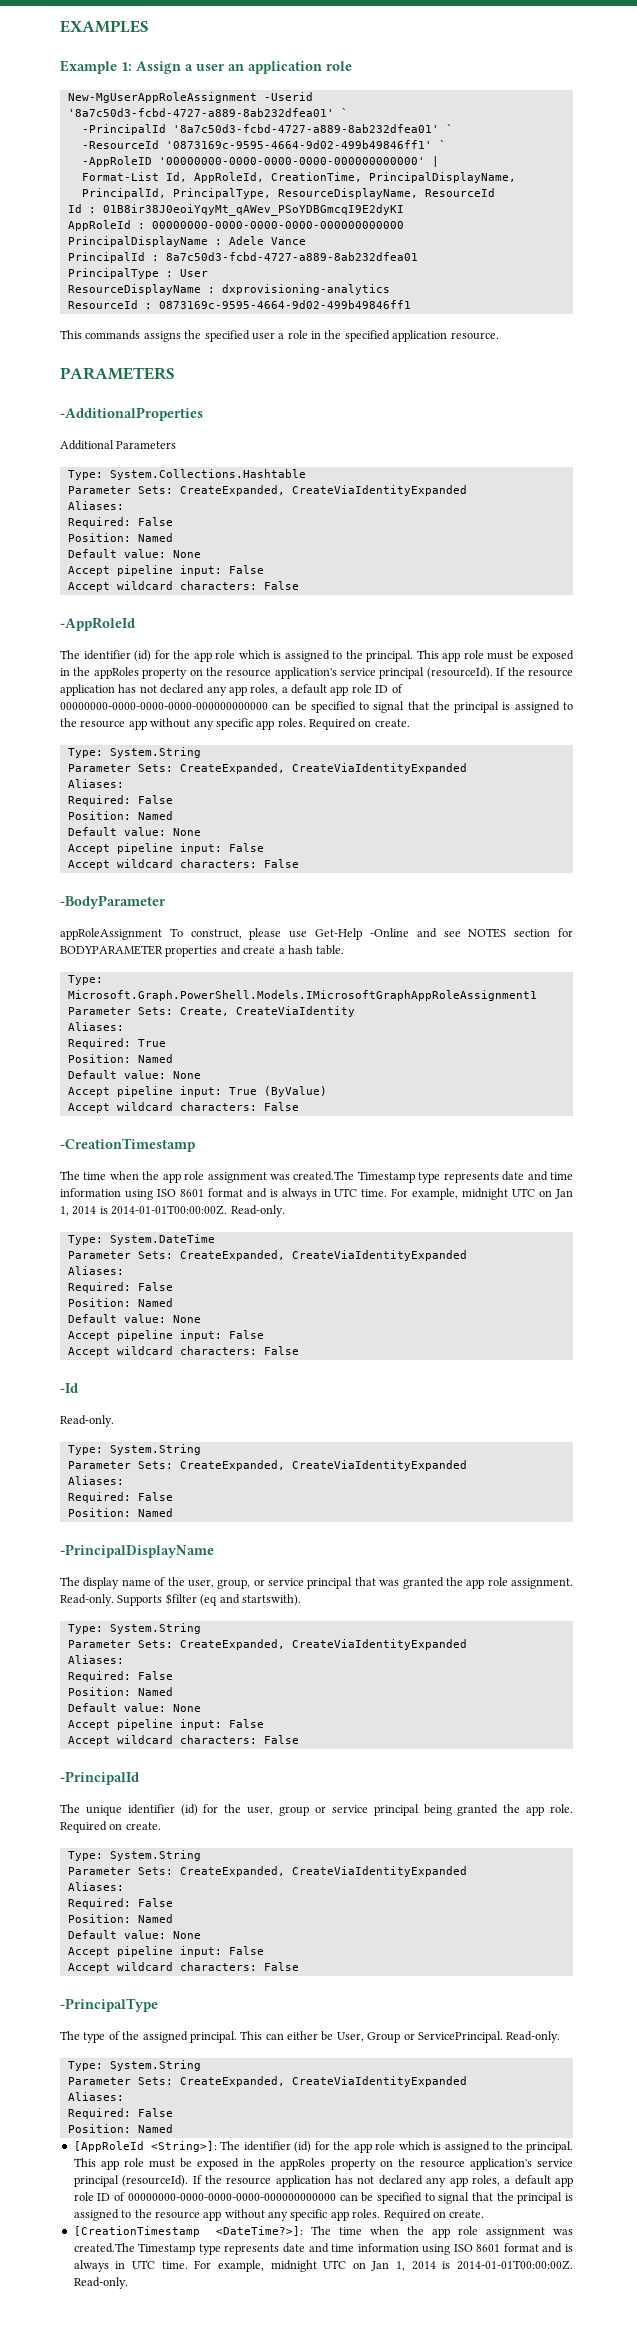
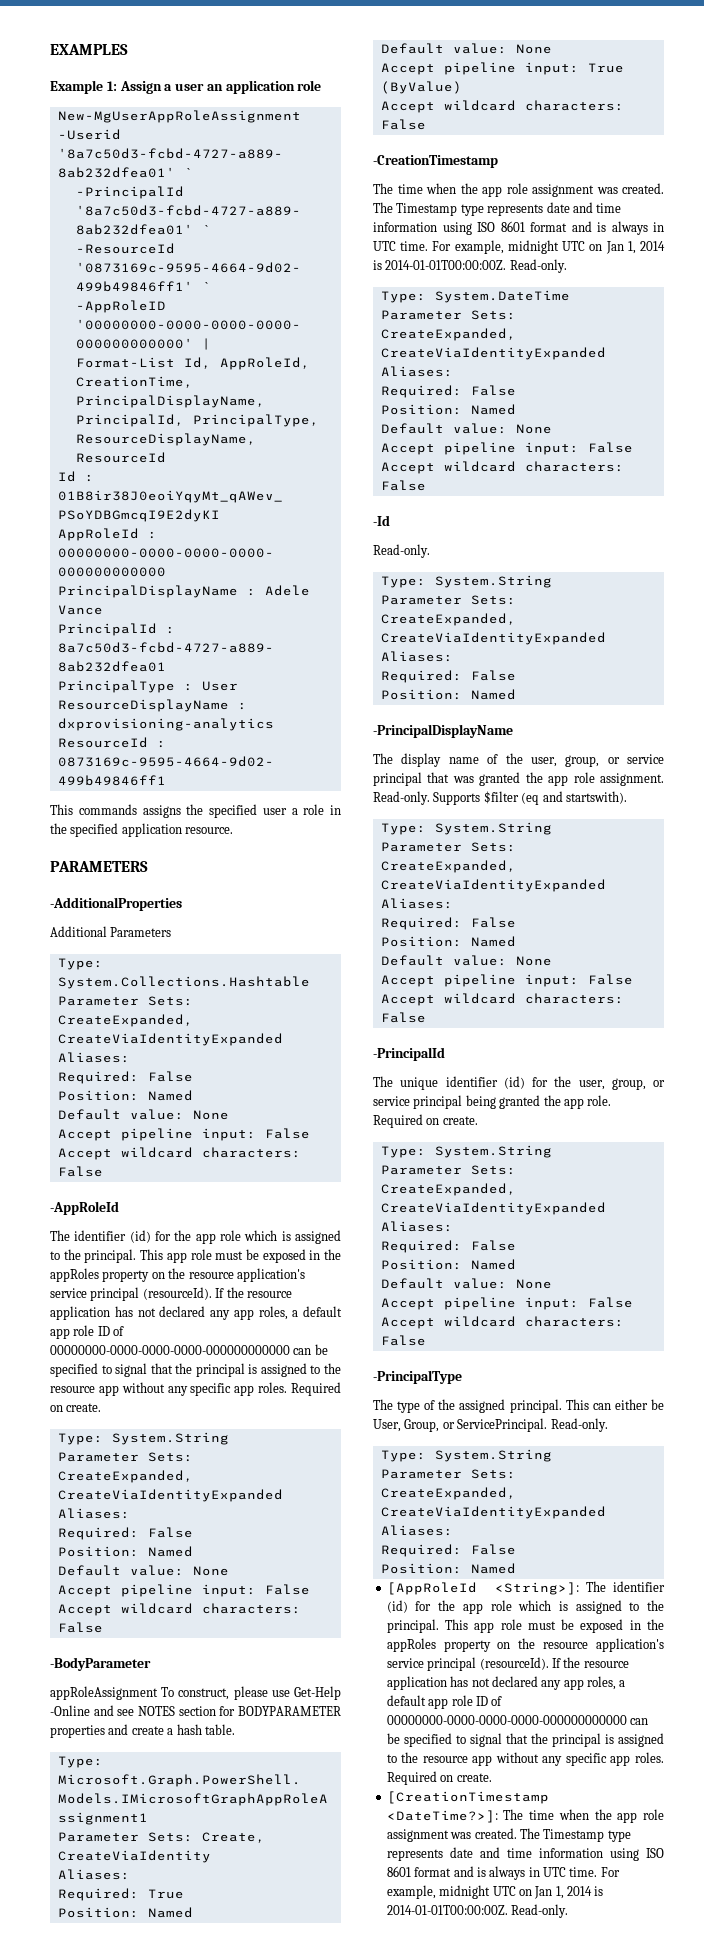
[293,1171,355,1181] created.The -> [622,183,664,194] [373,202,393,213] created. The
[279,1806,310,1816] group -> [611,1078,646,1090] group,
[367,2032,401,2043] Group -> [404,1419,440,1432] Group,
[73,2243,135,2253] created.The -> [474,1828,540,1839] created. The

